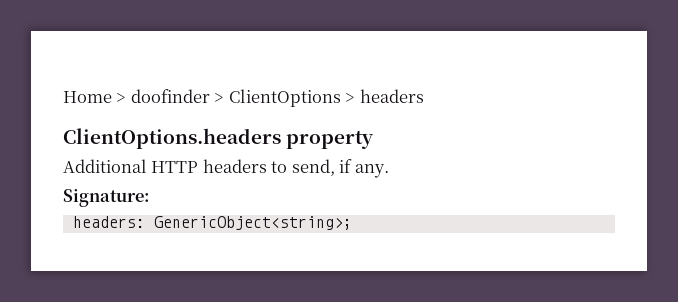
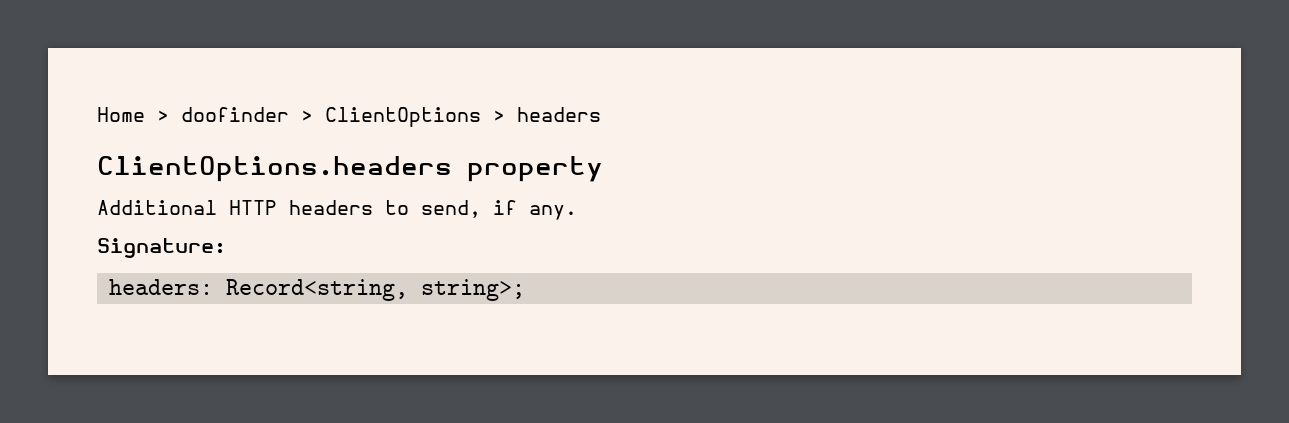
[153,216,352,230] GenericObject<string>; -> [225,279,525,301] Record<string, string>;

